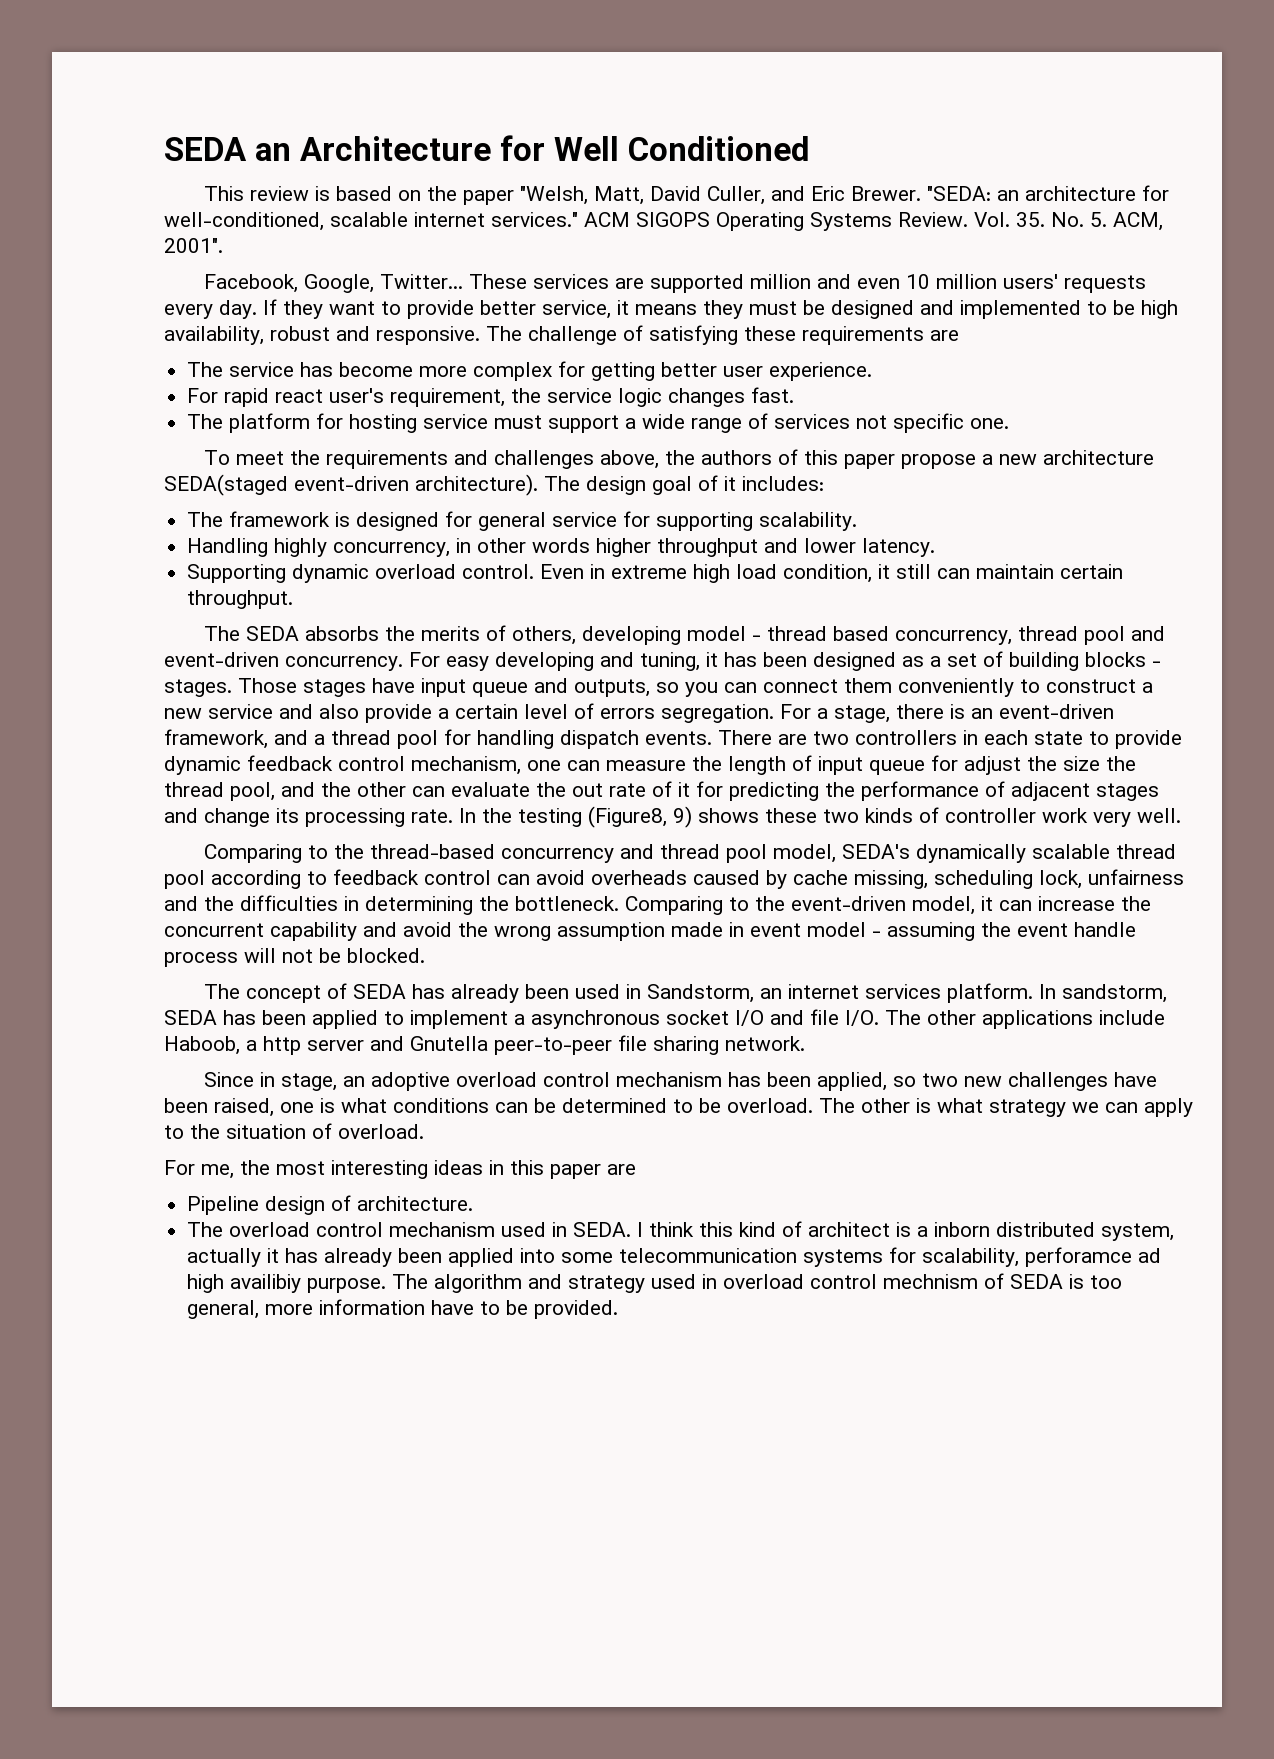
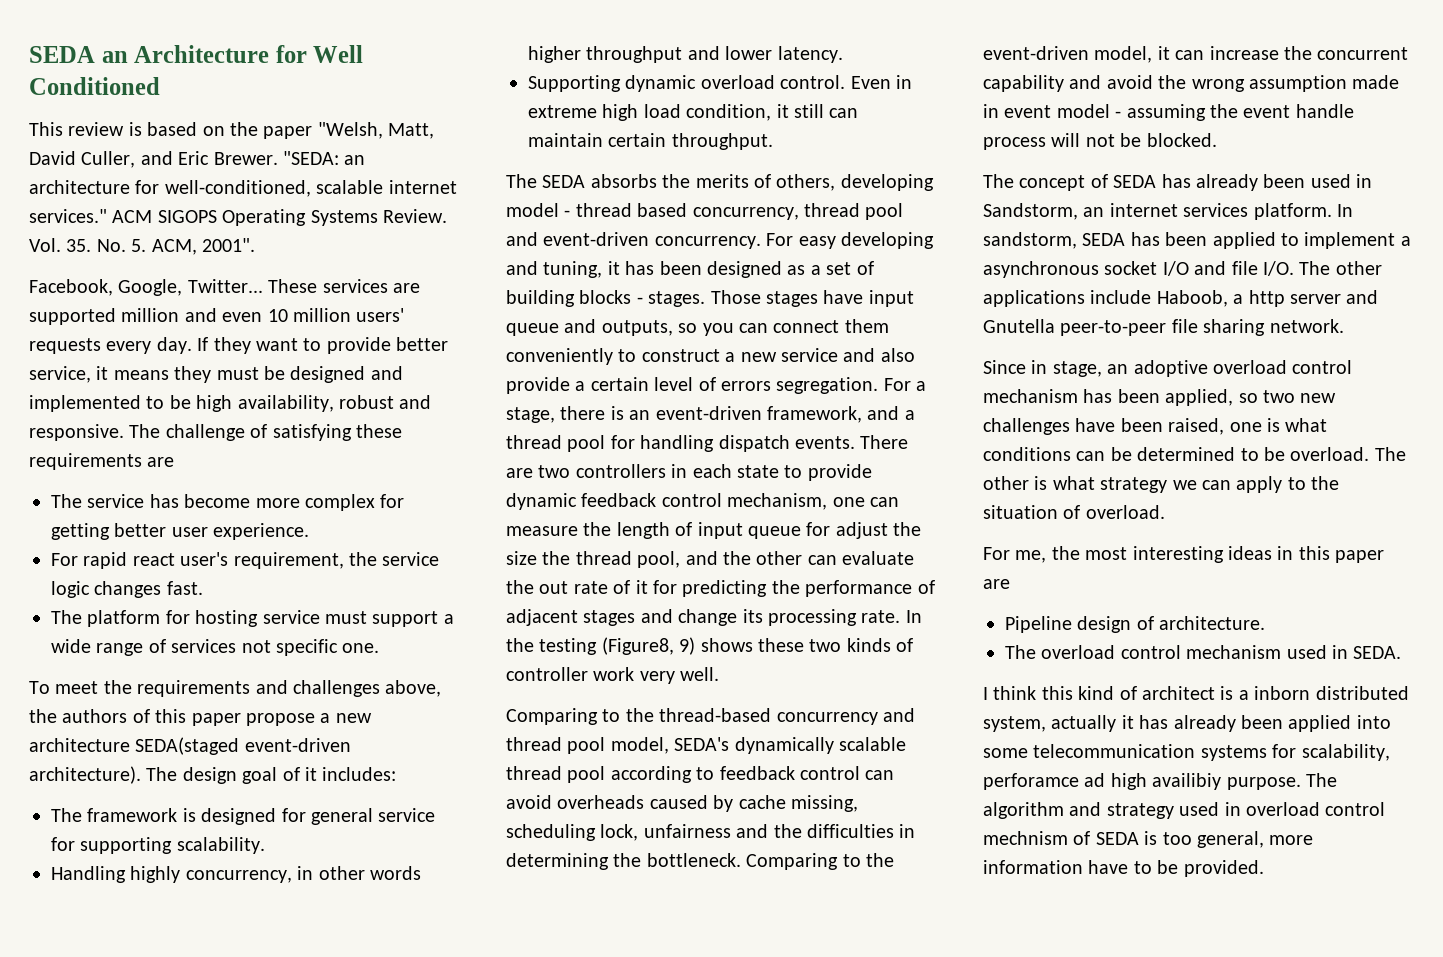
(632, 1229) none -> (1402, 652) //

